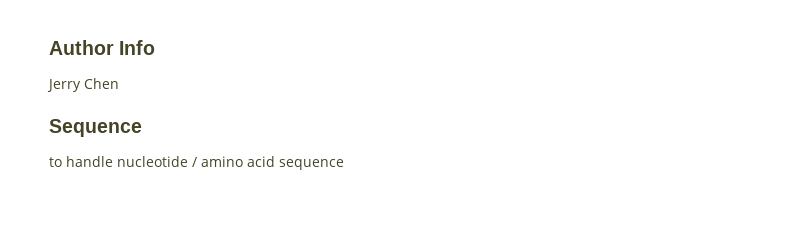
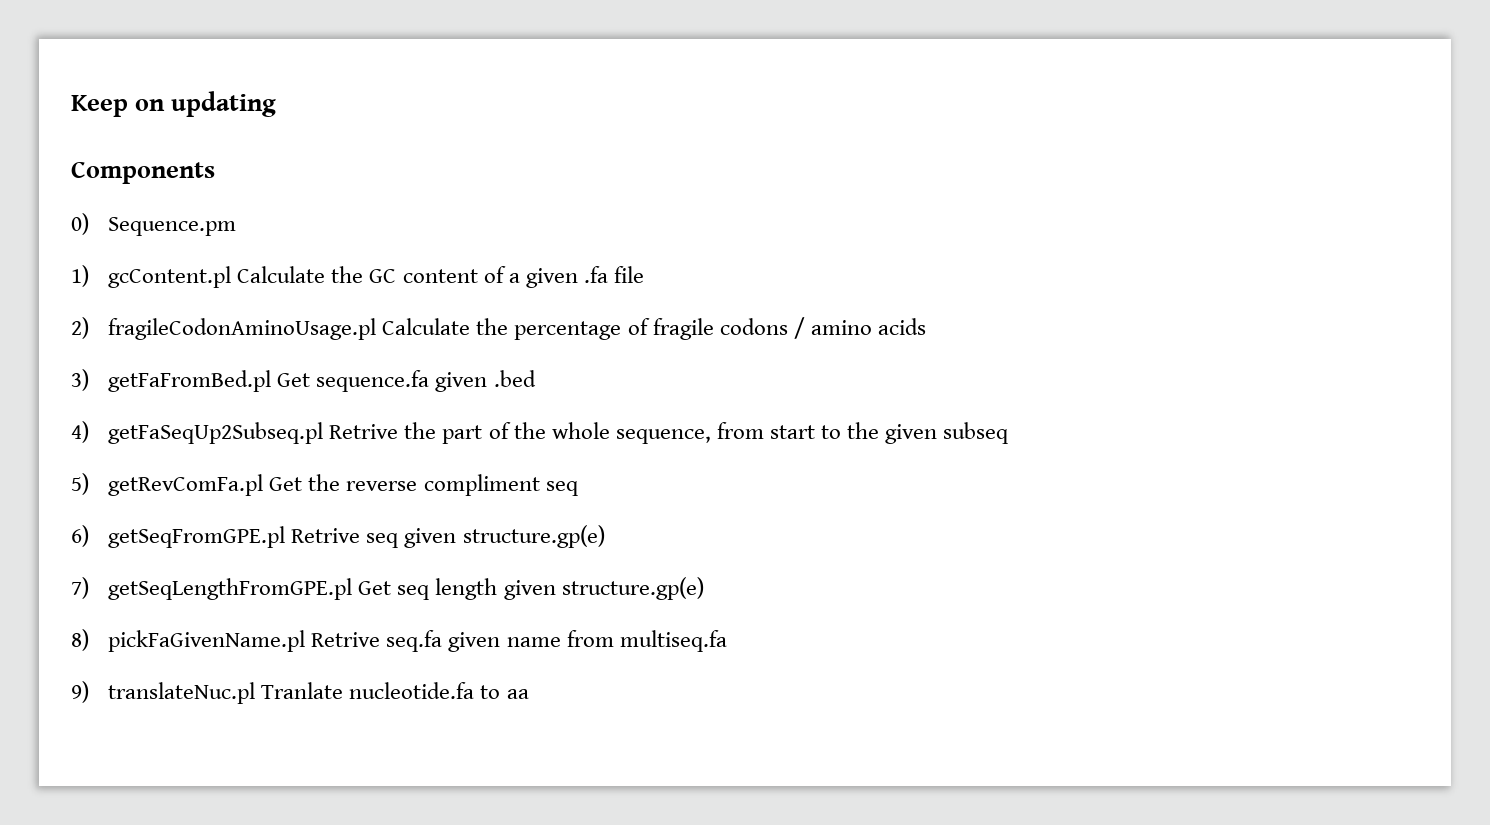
[49,40,156,55] [47,78,119,92] [49,119,142,137] [49,156,344,170] Author Info // Jerry Chen // Sequence // to handle nucleotide / amino acid sequence -> [71,91,277,117] [71,161,215,184] [71,213,237,236] [71,265,644,288] [71,317,926,340] [71,369,536,392] [71,421,1009,444] [71,473,578,496] [71,525,605,548] [71,577,704,600] [71,629,727,652] [71,681,529,704] Keep on updating // Components // 0) Sequence.pm // 1) gcContent.pl Calculate the GC content of a given .fa file // 2) fragileCodonAminoUsage.pl Calculate the percentage of fragile codons / amino acids // 3) getFaFromBed.pl Get sequence.fa given .bed // 4) getFaSeqUp2Subseq.pl Retrive the part of the whole sequence, from start to the given subseq // 5) getRevComFa.pl Get the reverse compliment seq // 6) getSeqFromGPE.pl Retrive seq given structure.gp(e) // 7) getSeqLengthFromGPE.pl Get seq length given structure.gp(e) // 8) pickFaGivenName.pl Retrive seq.fa given name from multiseq.fa // 9) translateNuc.pl Tranlate nucleotide.fa to aa

